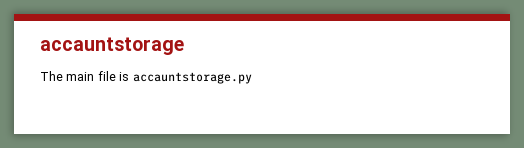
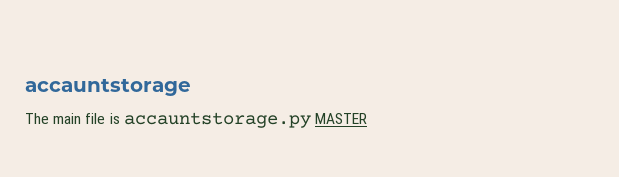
(252, 78) none -> [314,113,367,124] MASTER

